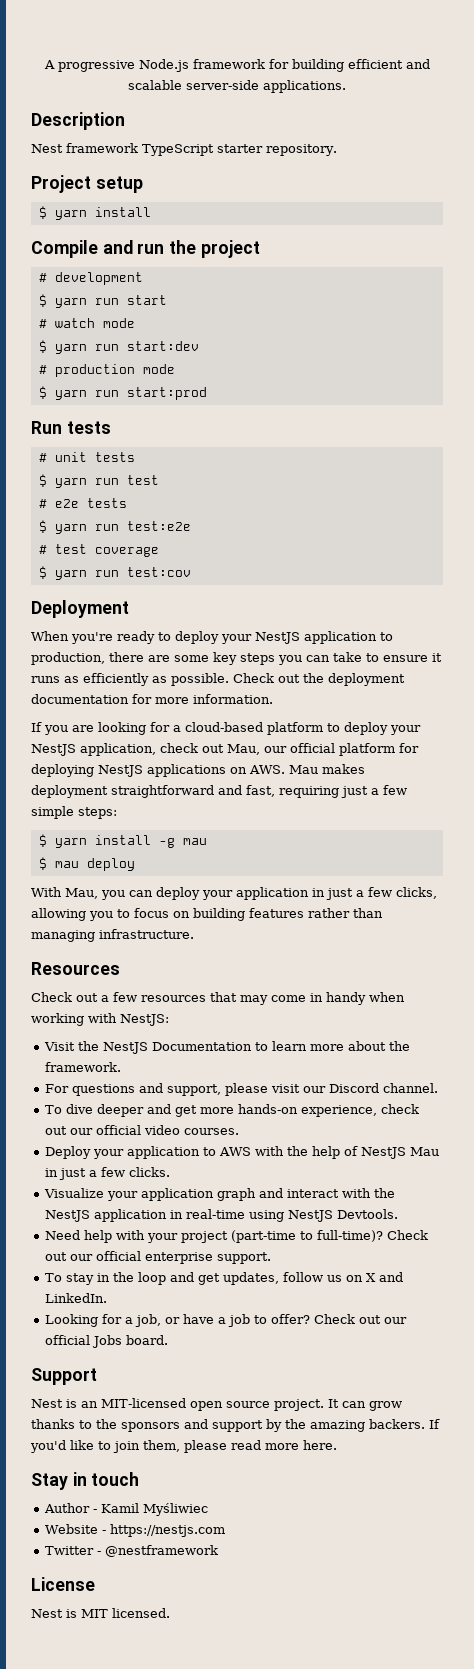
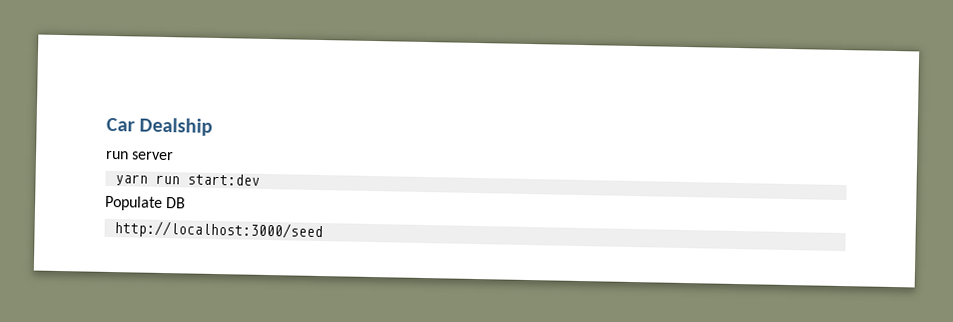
[43,59,430,72] [128,80,346,93] [31,112,125,130] [31,143,337,156] [31,175,143,193] [38,206,151,220] [31,240,260,258] [38,272,143,285] [38,294,167,308] [38,318,135,328] [38,340,199,354] [38,364,175,377] [38,386,207,400] [31,421,111,434] [38,452,135,462] [38,474,159,488] [38,498,127,508] [38,520,191,534] [38,544,159,557] [38,566,191,580] [31,600,129,618] [31,631,393,644] [31,652,442,665] [31,673,405,686] [31,694,273,704] [31,722,421,735] [31,743,419,756] [31,764,365,777] [31,785,407,798] [31,806,117,819] [38,834,207,848] [38,857,135,871] [31,887,437,900] [31,908,383,921] [31,929,194,942] [31,962,120,975] [31,992,405,1005] [31,1013,169,1026] [43,1041,410,1054] [44,1062,121,1072] [44,1083,438,1096] [44,1104,419,1117] [44,1125,239,1135] [44,1146,439,1159] [44,1167,170,1180] [43,1188,395,1201] [44,1209,398,1222] [44,1230,428,1243] [44,1251,271,1264] [44,1272,403,1285] [44,1293,107,1303] [44,1314,407,1327] [44,1335,168,1348] [31,1368,97,1385] [31,1398,402,1411] [31,1419,440,1432] [30,1440,337,1453] [31,1472,140,1490] [43,1503,208,1516] [44,1524,225,1537] [44,1545,218,1557] [31,1577,95,1591] [31,1608,170,1618] A progressive Node.js framework for building efficient and scalable server-side applications. // Description // Nest framework TypeScript starter repository. // Project setup // $ yarn install // Compile and run the project // # development // $ yarn run start // # watch mode // $ yarn run start:dev // # production mode // $ yarn run start:prod // Run tests // # unit tests // $ yarn run test // # e2e tests // $ yarn run test:e2e // # test coverage // $ yarn run test:cov // Deployment // When you're ready to deploy your NestJS application to production, there are some key steps you can take to ensure it runs as efficiently as possible. Check out the deployment documentation for more information. // If you are looking for a cloud-based platform to deploy your NestJS application, check out Mau, our official platform for deploying NestJS applications on AWS. Mau makes deployment straightforward and fast, requiring just a few simple steps: // $ yarn install -g mau // $ mau deploy // With Mau, you can deploy your application in just a few clicks, allowing you to focus on building features rather than managing infrastructure. // Resources // Check out a few resources that may come in handy when working with NestJS: // Visit the NestJS Documentation to learn more about the framework. // For questions and support, please visit our Discord channel. // To dive deeper and get more hands-on experience, check out our official video courses. // Deploy your application to AWS with the help of NestJS Mau in just a few clicks. // Visualize your application graph and interact with the NestJS application in real-time using NestJS Devtools. // Need help with your project (part-time to full-time)? Check out our official enterprise support. // To stay in the loop and get updates, follow us on X and LinkedIn. // Looking for a job, or have a job to offer? Check out our official Jobs board. // Support // Nest is an MIT-licensed open source project. It can grow thanks to the sponsors and support by the amazing backers. If you'd like to join them, please read more here. // Stay in touch // Author - Kamil Myśliwiec // Website - https://nestjs.com // Twitter - @nestframework // License // Nest is MIT licensed. -> [106,117,214,136] [105,150,175,161] [114,173,260,186] [104,195,187,211] [113,220,323,241] Car Dealship // run server // yarn run start:dev // Populate DB // http://localhost:3000/seed

